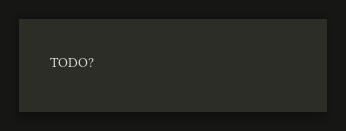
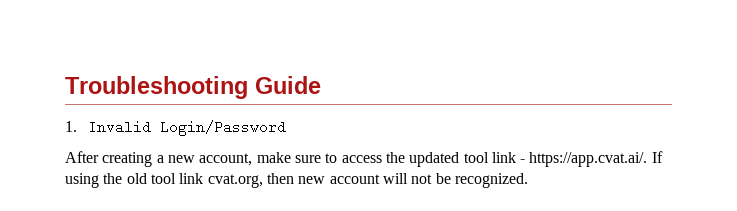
[50,57,94,67] TODO? -> [65,76,321,99] [65,120,286,136] [65,151,663,167] [65,173,528,188] Troubleshooting Guide // 1. Invalid Login/Password // After creating a new account, make sure to access the updated tool link - https://app.cvat.ai/. If using the old tool link cvat.org, then new account will not be recognized.

